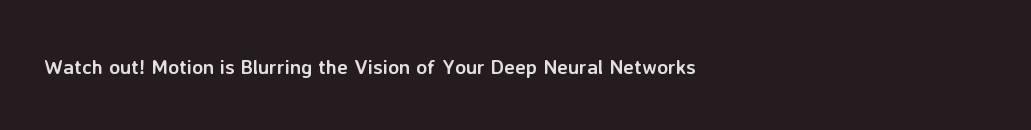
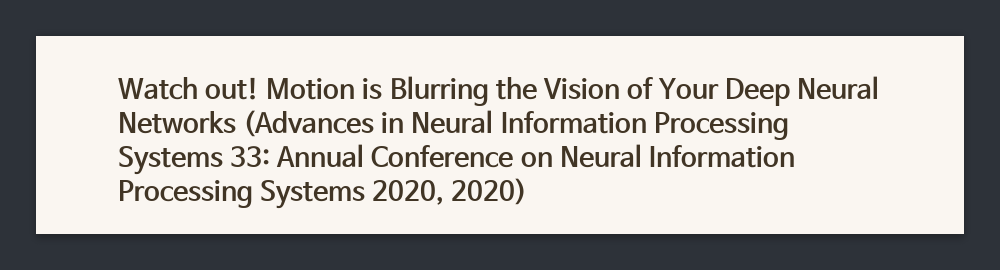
(696, 67) none -> [243,110,789,140] [118,144,795,175] [118,178,528,209] (Advances in Neural Information Processing Systems 33: Annual Conference on Neural Information Processing Systems 2020, 2020)

